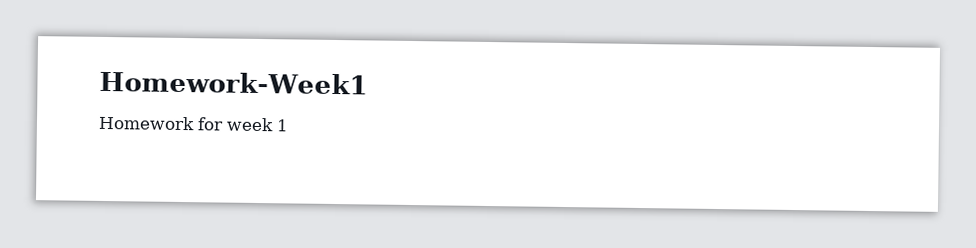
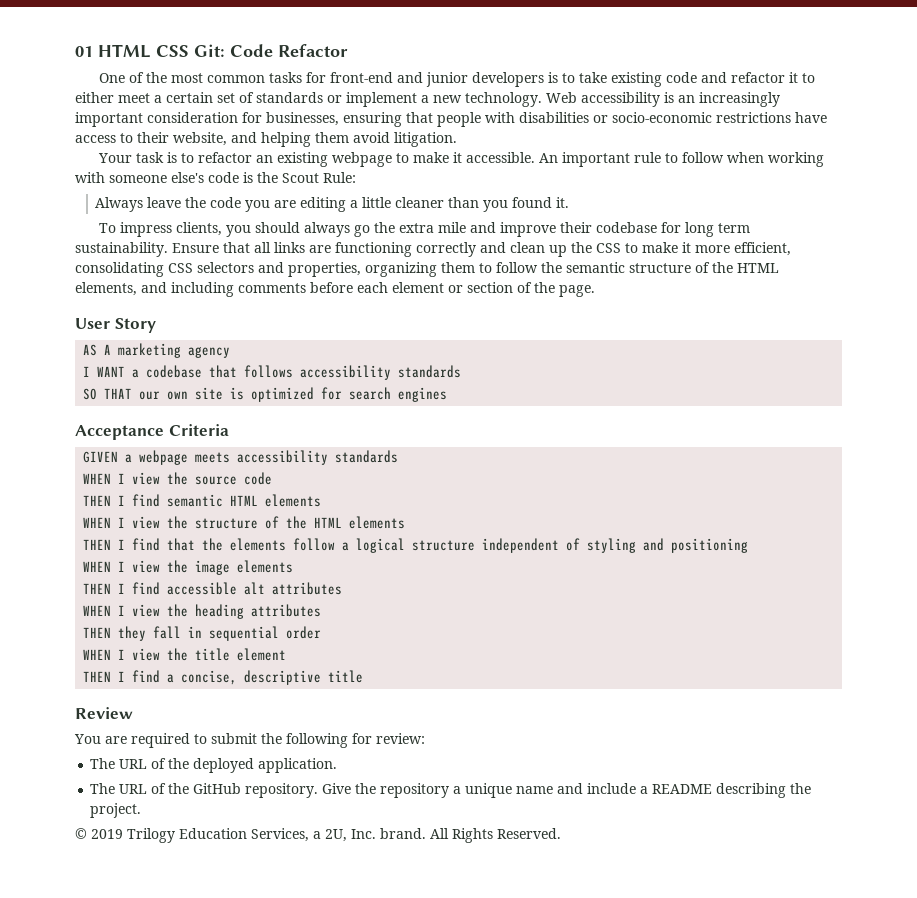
[99,70,368,95] [98,115,289,132] Homework-Week1 // Homework for week 1 -> [75,44,348,58] [98,72,815,87] [75,92,780,107] [75,112,827,127] [75,132,457,147] [97,152,824,167] [75,172,356,183] [95,197,570,212] [98,222,750,237] [75,242,791,257] [75,262,779,277] [75,282,595,297] [75,318,156,333] [83,343,231,358] [83,365,462,380] [83,387,448,402] [75,424,229,440] [83,450,399,465] [83,472,273,485] [83,494,322,507] [83,516,406,529] [83,538,749,553] [83,560,294,575] [83,582,343,595] [83,604,322,619] [83,626,322,641] [83,648,287,661] [83,670,364,685] [75,707,133,719] [74,733,425,748] [90,758,338,773] [90,783,812,798] [90,803,142,818] [75,828,561,843] 01 HTML CSS Git: Code Refactor // One of the most common tasks for front-end and junior developers is to take existing code and refactor it to either meet a certain set of standards or implement a new technology. Web accessibility is an increasingly important consideration for businesses, ensuring that people with disabilities or socio-economic restrictions have access to their website, and helping them avoid litigation. // Your task is to refactor an existing webpage to make it accessible. An important rule to follow when working with someone else's code is the Scout Rule: // Always leave the code you are editing a little cleaner than you found it. // To impress clients, you should always go the extra mile and improve their codebase for long term sustainability. Ensure that all links are functioning correctly and clean up the CSS to make it more efficient, consolidating CSS selectors and properties, organizing them to follow the semantic structure of the HTML elements, and including comments before each element or section of the page. // User Story // AS A marketing agency // I WANT a codebase that follows accessibility standards // SO THAT our own site is optimized for search engines // Acceptance Criteria // GIVEN a webpage meets accessibility standards // WHEN I view the source code // THEN I find semantic HTML elements // WHEN I view the structure of the HTML elements // THEN I find that the elements follow a logical structure independent of styling and positioning // WHEN I view the image elements // THEN I find accessible alt attributes // WHEN I view the heading attributes // THEN they fall in sequential order // WHEN I view the title element // THEN I find a concise, descriptive title // Review // You are required to submit the following for review: // The URL of the deployed application. // The URL of the GitHub repository. Give the repository a unique name and include a README describing the project. // © 2019 Trilogy Education Services, a 2U, Inc. brand. All Rights Reserved.

